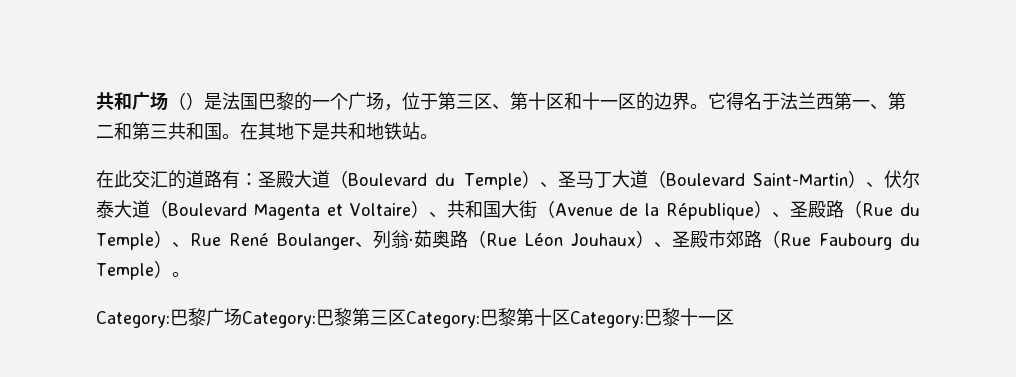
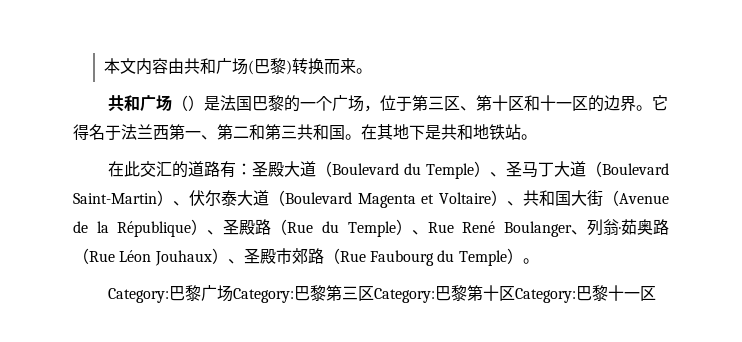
(96, 101) none -> [103,58,372,75] 本文内容由共和广场(巴黎)转换而来。 //

